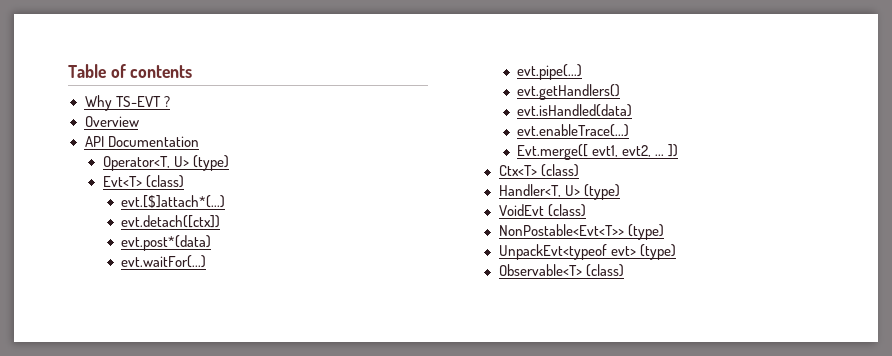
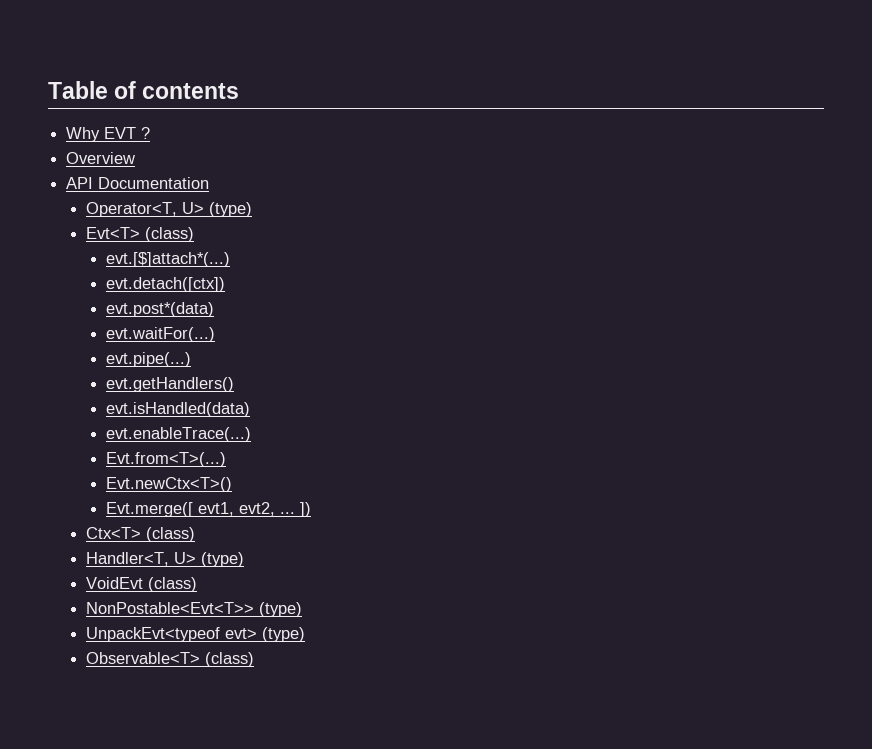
[115,96,161,107] TS-EVT -> [104,127,137,139] EVT
(630, 130) none -> [105,452,226,467] [105,477,232,492] // Evt.from<T>(...) // Evt.newCtx<T>()

